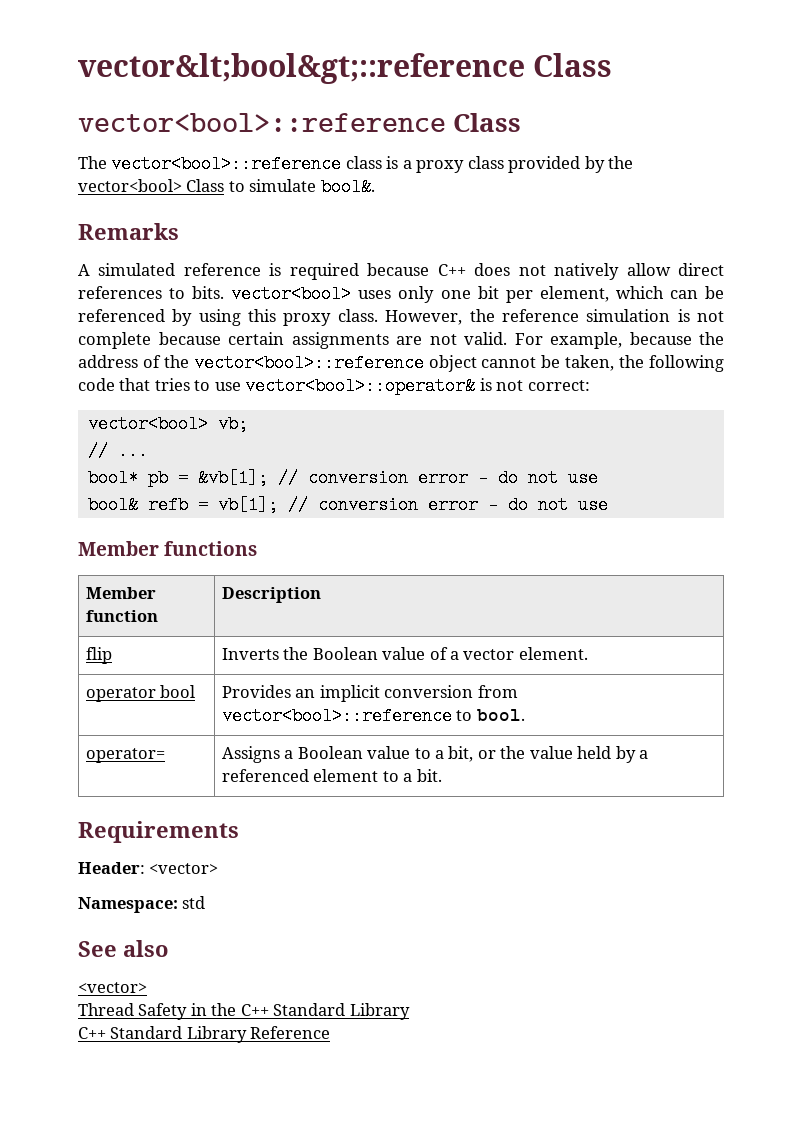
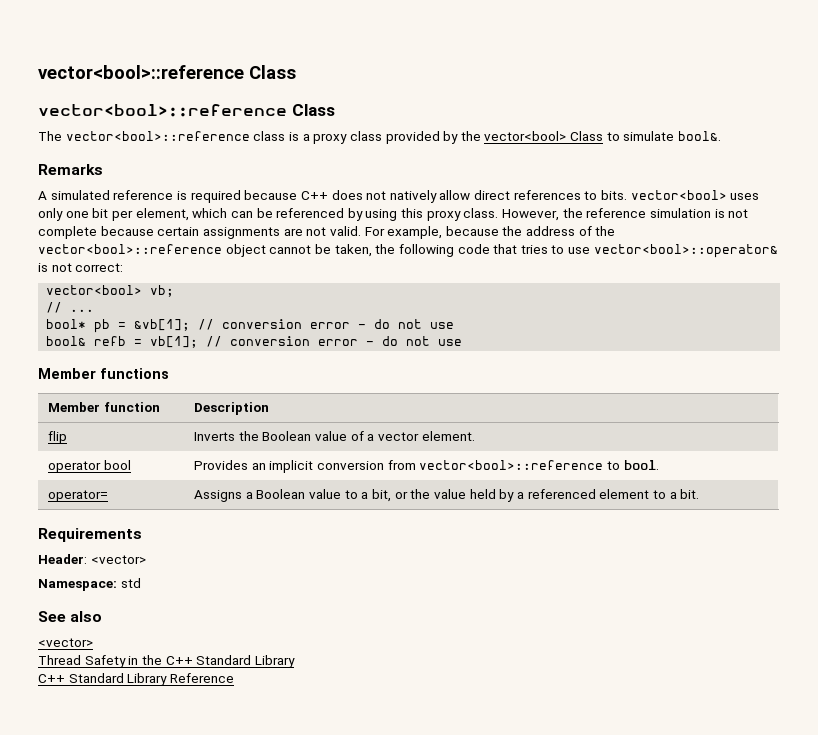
[78,53,525,84] vector&lt;bool&gt;::reference -> [38,65,244,79] vector<bool>::reference

